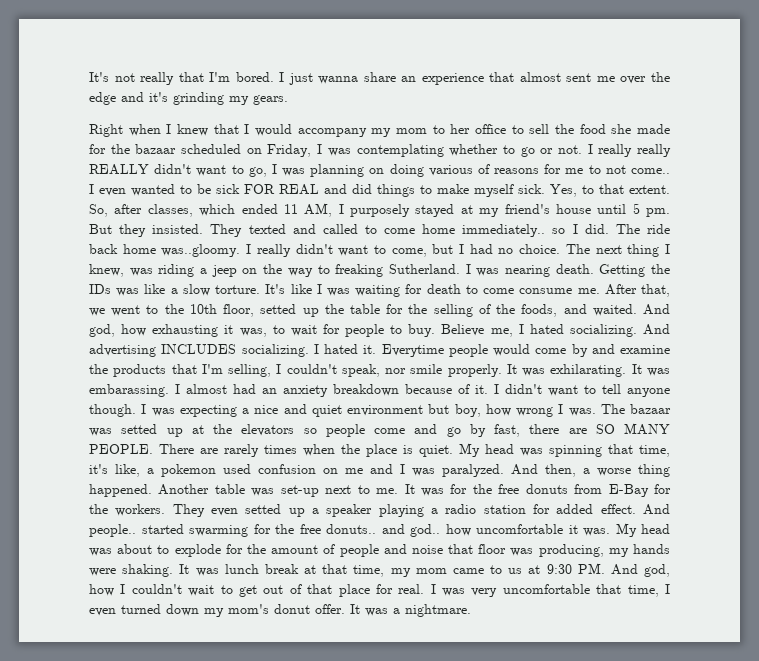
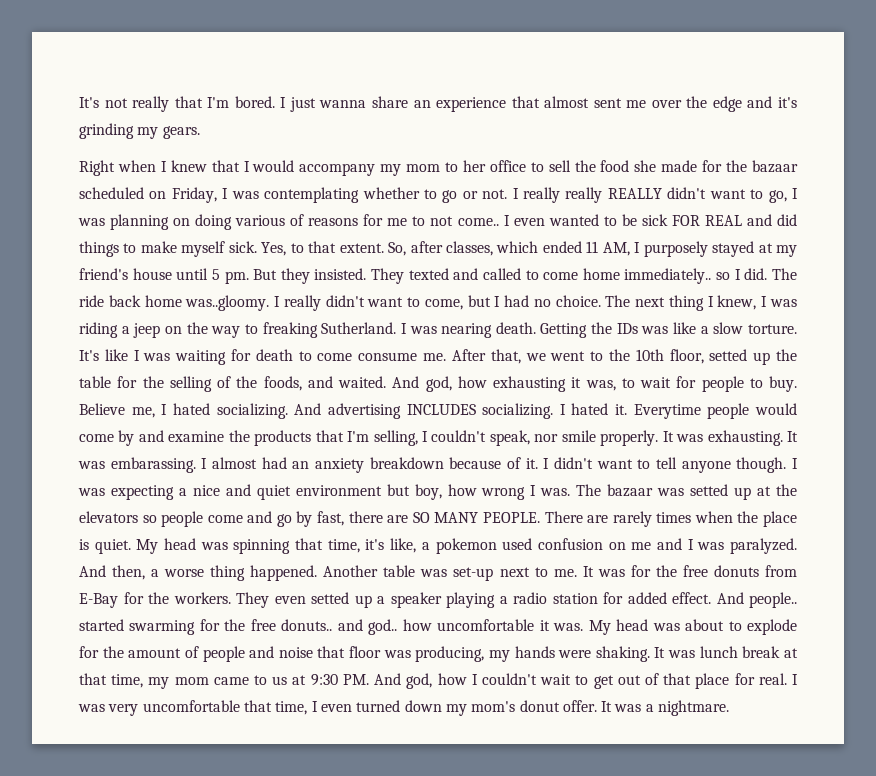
(124, 270) none -> [761,296,768,307] I
[550,364,627,377] exhilarating. -> [707,430,783,446] exhausting.

